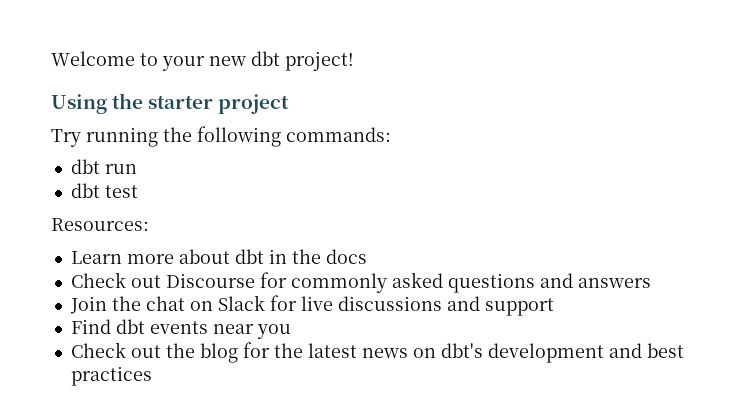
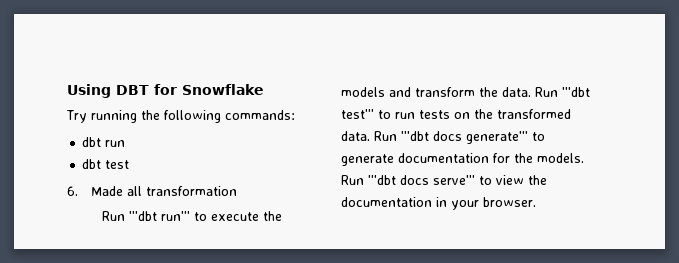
[51,51,354,71] [51,93,290,114] Welcome to your new dbt project! // Using the starter project -> [67,84,264,98] Using DBT for Snowflake
[51,218,149,231] [70,249,367,264] [70,272,651,293] [69,295,554,316] [70,319,291,339] [70,342,684,363] [70,366,152,386] Resources: // Learn more about dbt in the docs // Check out Discourse for commonly asked questions and answers // Join the chat on Slack for live discussions and support // Find dbt events near you // Check out the blog for the latest news on dbt's development and best practices -> [67,186,238,196] [101,211,282,221] [341,87,590,97] [341,109,571,119] [341,131,545,144] [341,153,584,166] [341,175,547,185] [341,197,536,210] 6. Made all transformation // Run '''dbt run''' to execute the models and transform the data. Run '''dbt test''' to run tests on the transformed data. Run '''dbt docs generate''' to generate documentation for the models. Run '''dbt docs serve''' to view the documentation in your browser.

